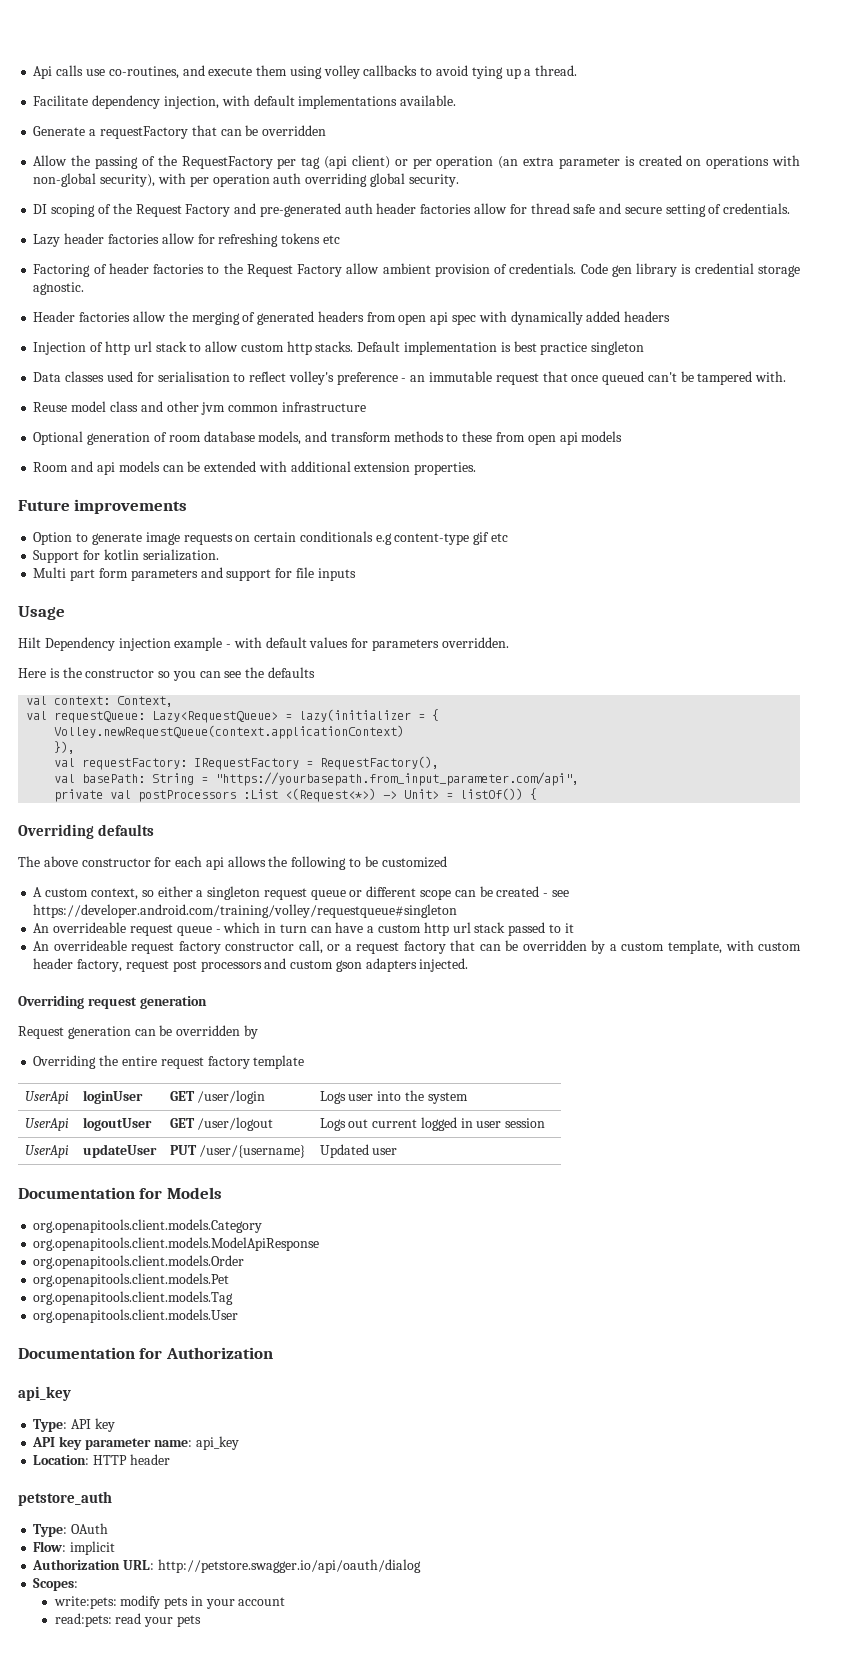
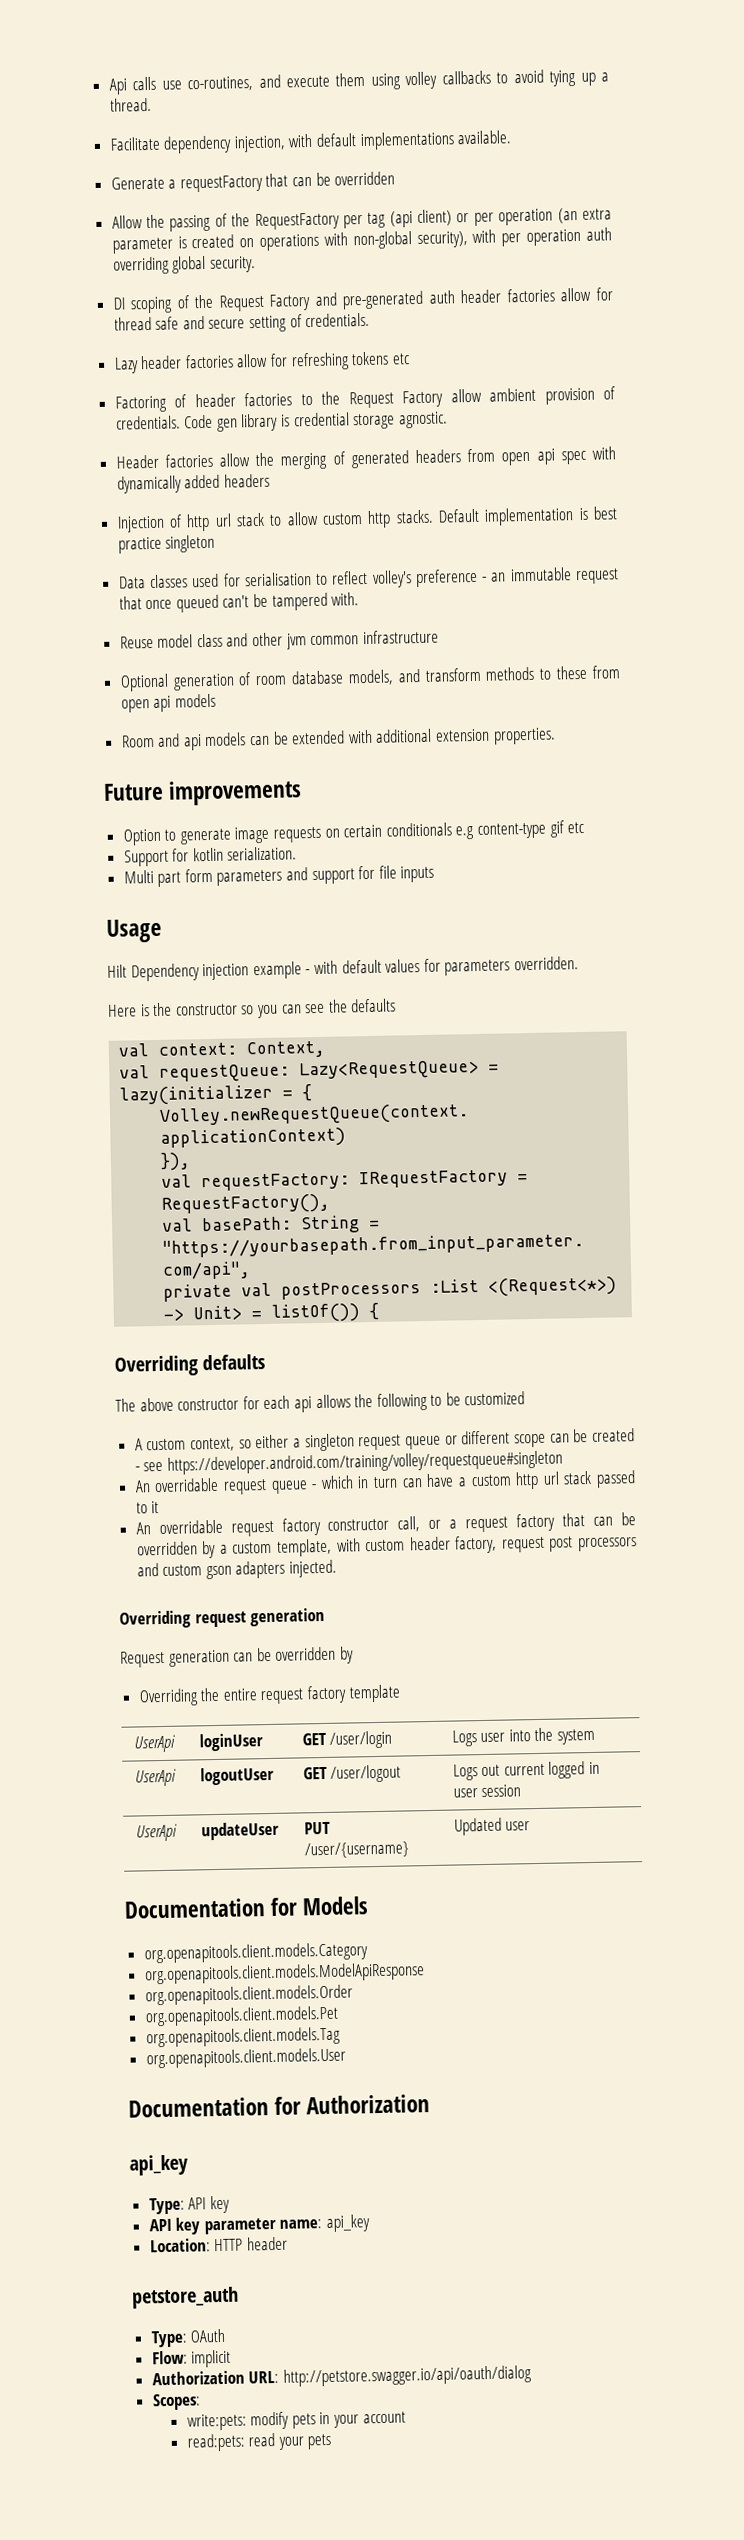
[53,922,127,933] overrideable -> [154,1477,220,1493] overridable
[53,940,127,951] overrideable -> [158,1519,223,1535] overridable

